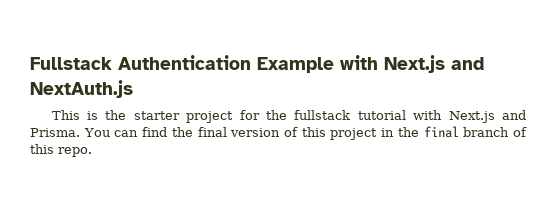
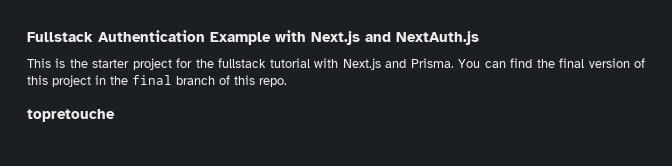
(92, 152) none -> [27,109,115,122] // topretouche

